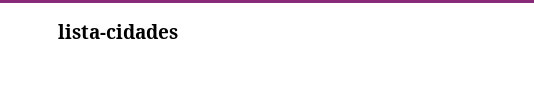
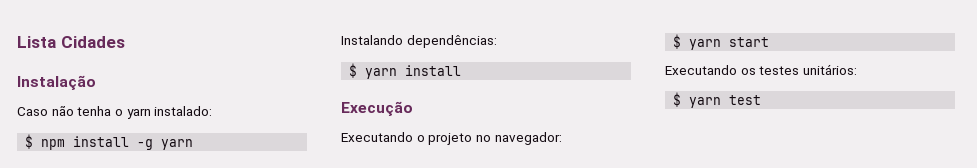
[58,24,178,39] lista-cidades -> [17,36,125,48] [17,75,96,90] [17,106,213,119] [25,134,194,150] [341,35,497,48] [349,63,462,79] [341,101,413,116] [341,132,562,145] [673,34,770,50] [665,64,857,75] [673,92,762,108] Lista Cidades // Instalação // Caso não tenha o yarn instalado: // $ npm install -g yarn // Instalando dependências: // $ yarn install // Execução // Executando o projeto no navegador: // $ yarn start // Executando os testes unitários: // $ yarn test

